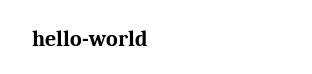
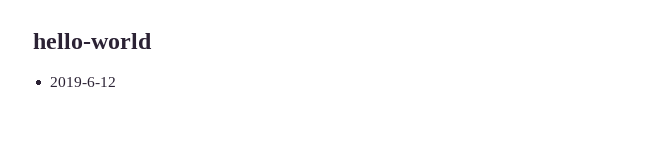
(148, 38) none -> [50,77,117,87] // 2019-6-12

